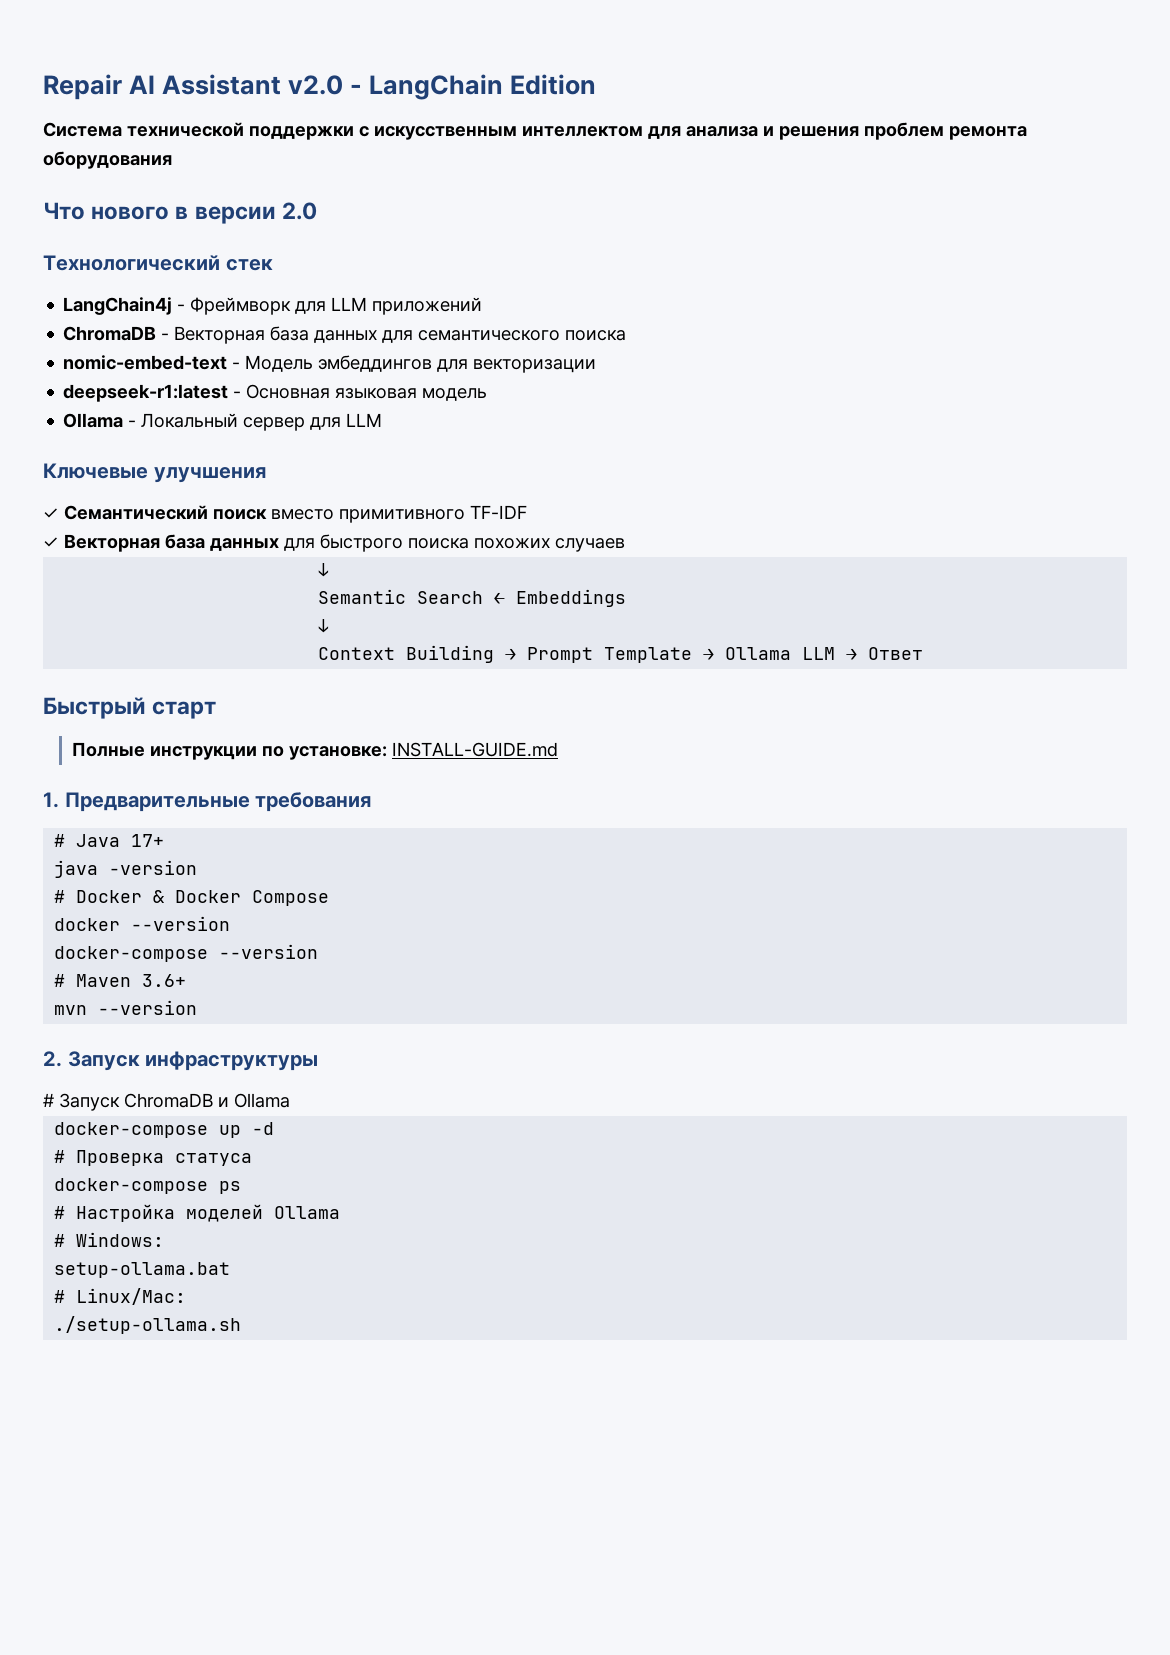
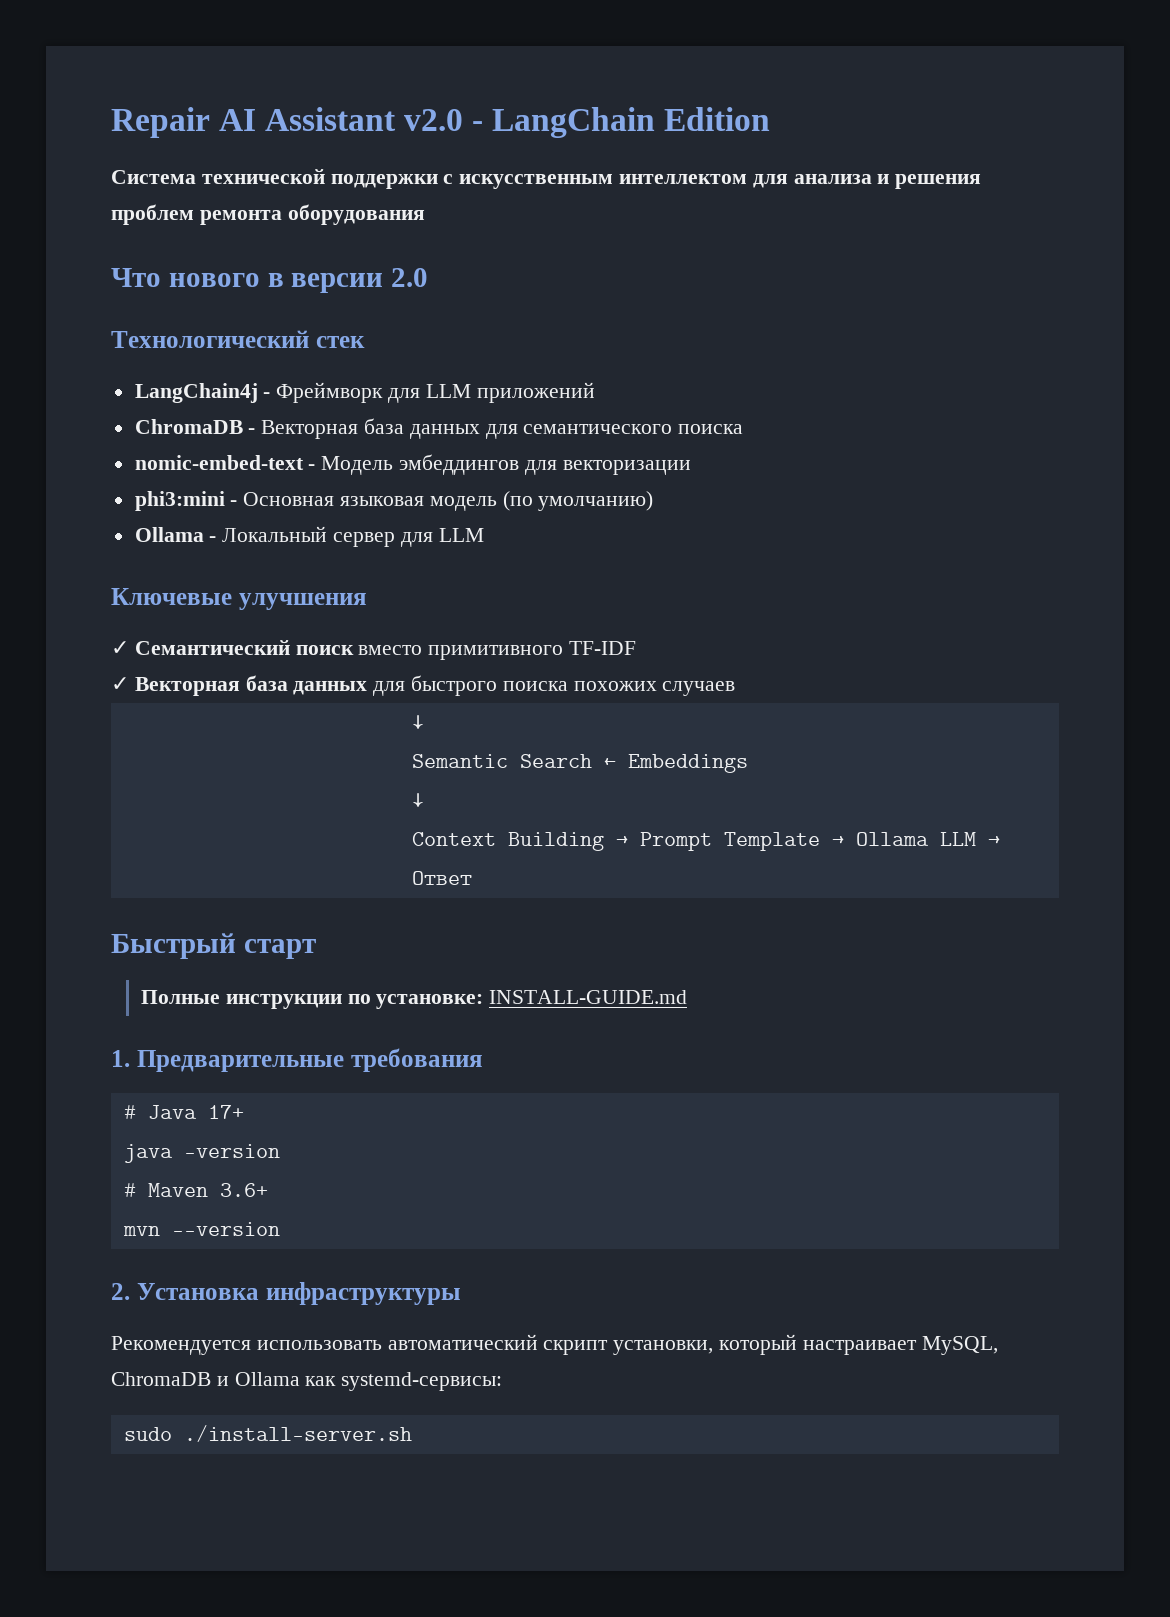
[63,384,229,402] deepseek-r1:latest -> [134,491,225,511] phi3:mini
(488, 394) none -> [502,491,654,511] (по умолчанию)
[54,890,330,906] [54,916,231,931] [54,944,319,962] // # Docker & Docker Compose // docker --version // docker-compose --version -> (280, 1151) none
[67,1051,140,1071] Запуск -> [136,1283,259,1300] Установка
[43,1093,290,1111] [54,1122,275,1138] [54,1150,253,1166] [54,1178,242,1194] [54,1204,341,1222] [54,1232,165,1247] [54,1262,231,1278] [54,1288,187,1305] [54,1316,242,1334] # Запуск ChromaDB и Ollama // docker-compose up -d // # Проверка статуса // docker-compose ps // # Настройка моделей Ollama // # Windows: // setup-ollama.bat // # Linux/Mac: // ./setup-ollama.sh -> [111,1334,998,1355] [111,1372,503,1391] [123,1425,412,1442] Рекомендуется использовать автоматический скрипт установки, который настраивает MySQL, ChromaDB и Ollama как systemd-сервисы: // sudo ./install-server.sh

